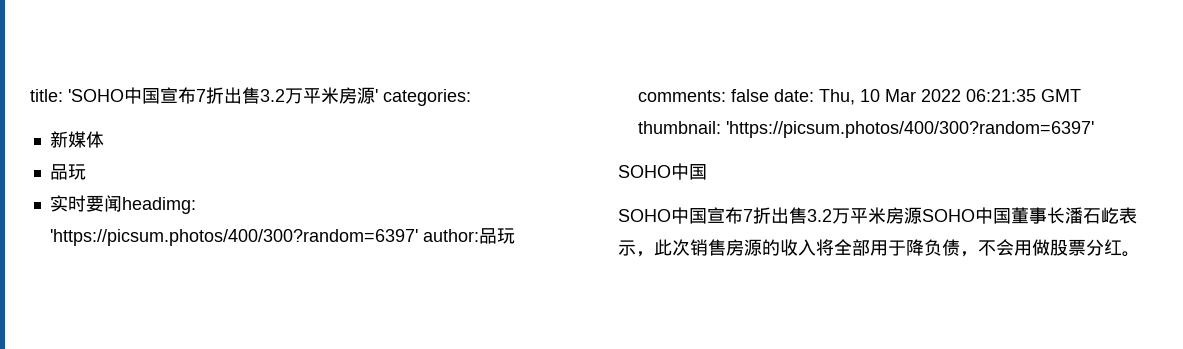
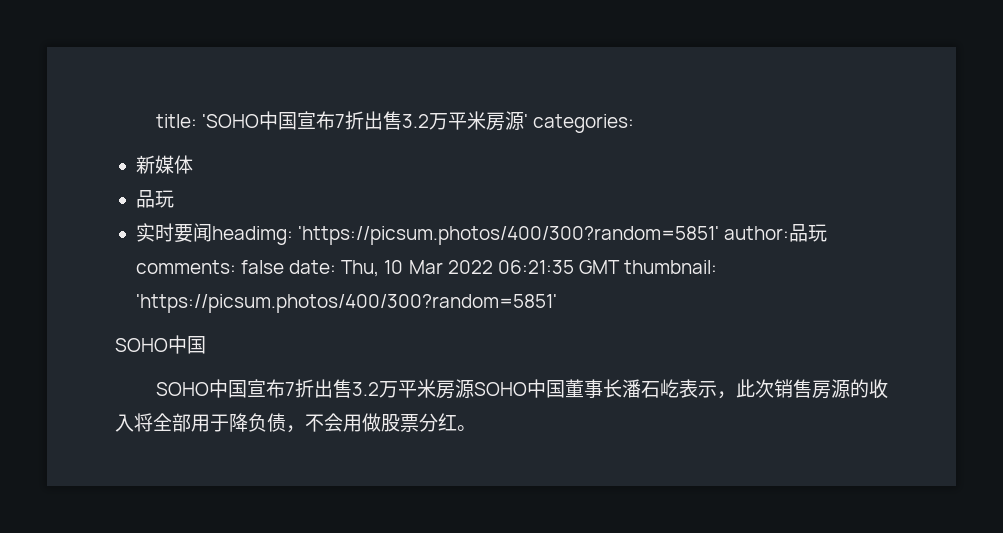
[49,229,418,246] 'https://picsum.photos/400/300?random=6397' -> [298,226,720,245] 'https://picsum.photos/400/300?random=5851'
[725,121,1094,138] 'https://picsum.photos/400/300?random=6397' -> [135,294,557,313] 'https://picsum.photos/400/300?random=5851'

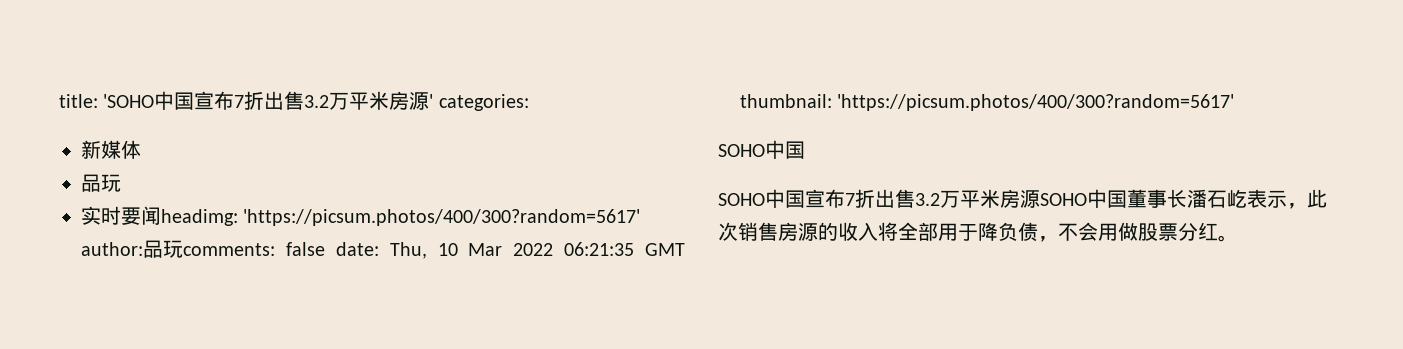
[298,226,720,245] 'https://picsum.photos/400/300?random=5851' -> [243,209,641,226] 'https://picsum.photos/400/300?random=5617'
[135,294,557,313] 'https://picsum.photos/400/300?random=5851' -> [837,94,1235,111] 'https://picsum.photos/400/300?random=5617'

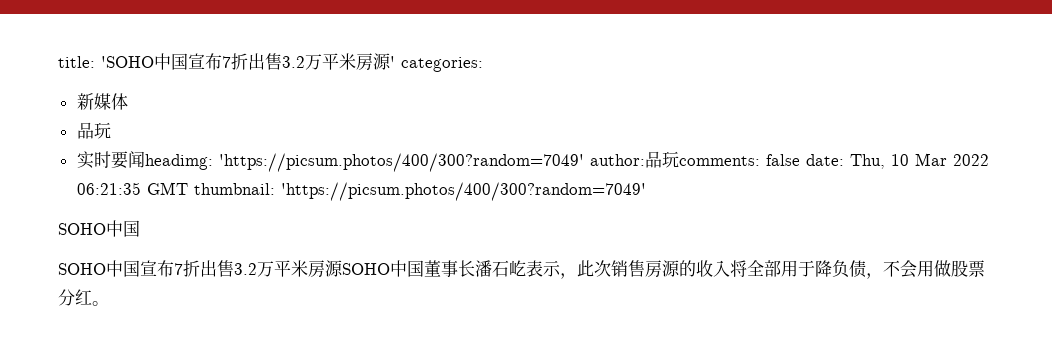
[243,209,641,226] 'https://picsum.photos/400/300?random=5617' -> [218,153,584,172] 'https://picsum.photos/400/300?random=7049'
[837,94,1235,111] 'https://picsum.photos/400/300?random=5617' -> [280,182,646,201] 'https://picsum.photos/400/300?random=7049'

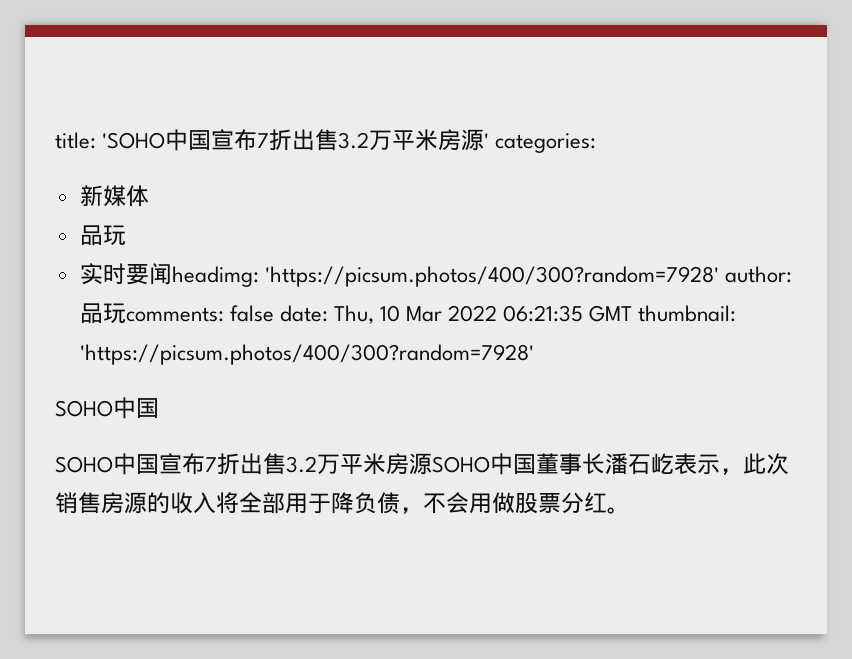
[218,153,584,172] 'https://picsum.photos/400/300?random=7049' -> [264,266,719,287] 'https://picsum.photos/400/300?random=7928'
[280,182,646,201] 'https://picsum.photos/400/300?random=7049' -> [79,344,534,365] 'https://picsum.photos/400/300?random=7928'

